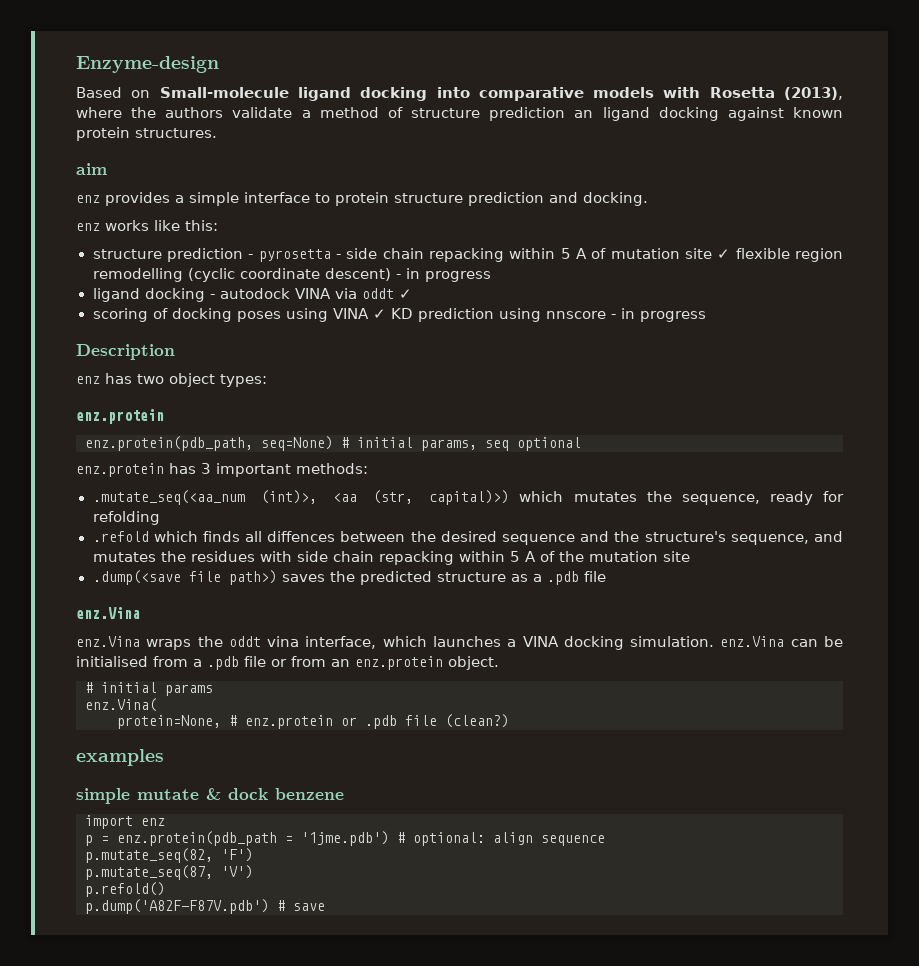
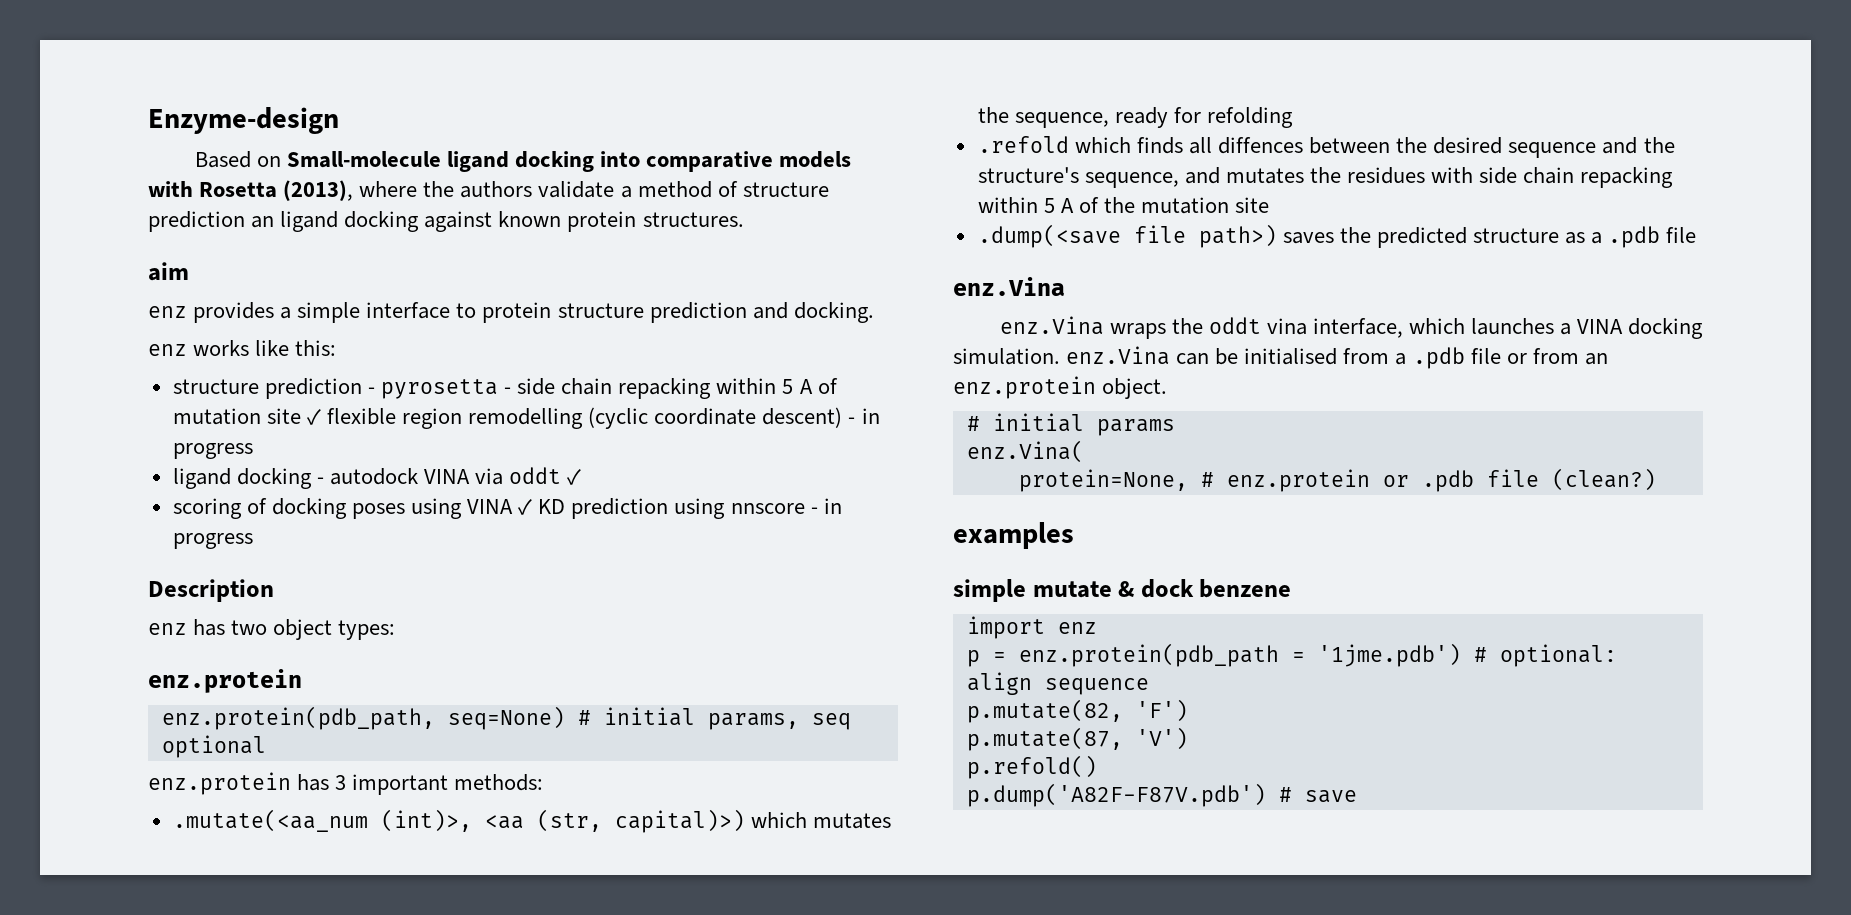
[92,490,245,505] .mutate_seq(<aa_num -> [172,809,368,832] .mutate(<aa_num
[85,848,213,863] p.mutate_seq(82, -> [966,699,1123,723] p.mutate(82,
[85,865,213,880] p.mutate_seq(87, -> [966,727,1123,751] p.mutate(87,

